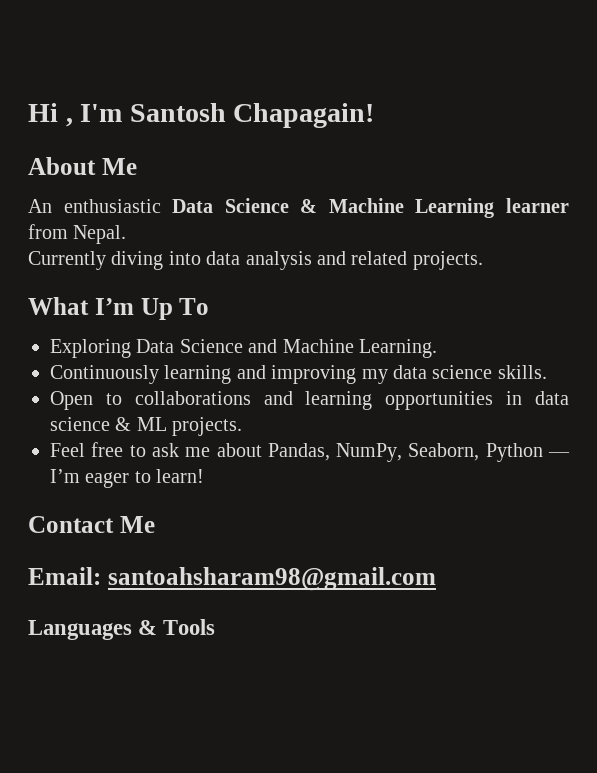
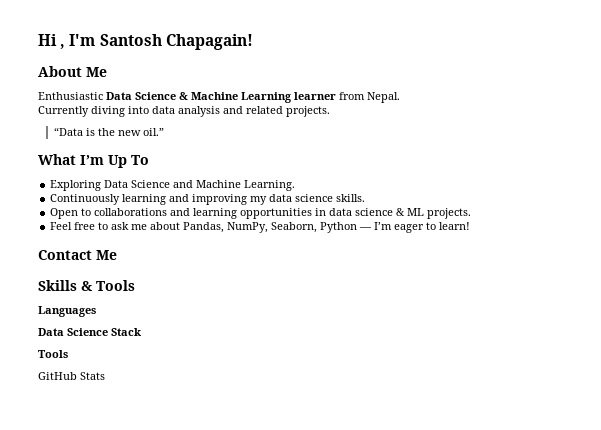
[28,199,161,213] An enthusiastic -> [38,92,103,100] Enthusiastic
(483, 260) none -> [53,127,164,136] // “Data is the new oil.”
[28,567,436,591] [28,619,216,640] Email: santoahsharam98@gmail.com // Languages & Tools -> [38,280,135,291] [38,306,96,317] [38,328,141,336] [38,350,68,358] [38,372,105,380] Skills & Tools // Languages // Data Science Stack // Tools // GitHub Stats

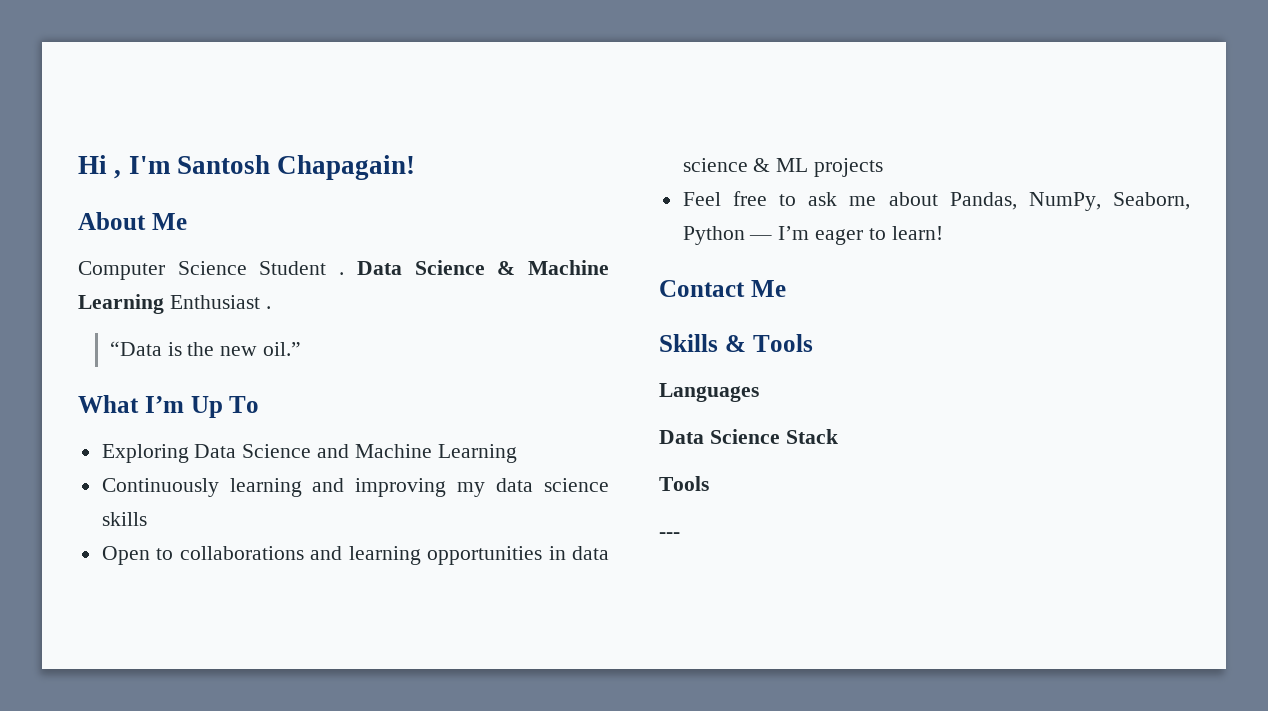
[38,92,103,100] Enthusiastic -> [78,261,345,280] Computer Science Student .
[294,92,400,103] [38,106,330,117] learner from Nepal. // Currently diving into data analysis and related projects. -> [169,295,271,309] Enthusiast .
[244,180,296,191] Learning. -> [437,444,517,463] Learning
[336,194,366,202] skills. -> [101,512,147,526] skills
[427,208,472,219] projects. -> [814,158,884,177] projects
[38,372,105,380] GitHub Stats -> [659,532,680,538] ---

